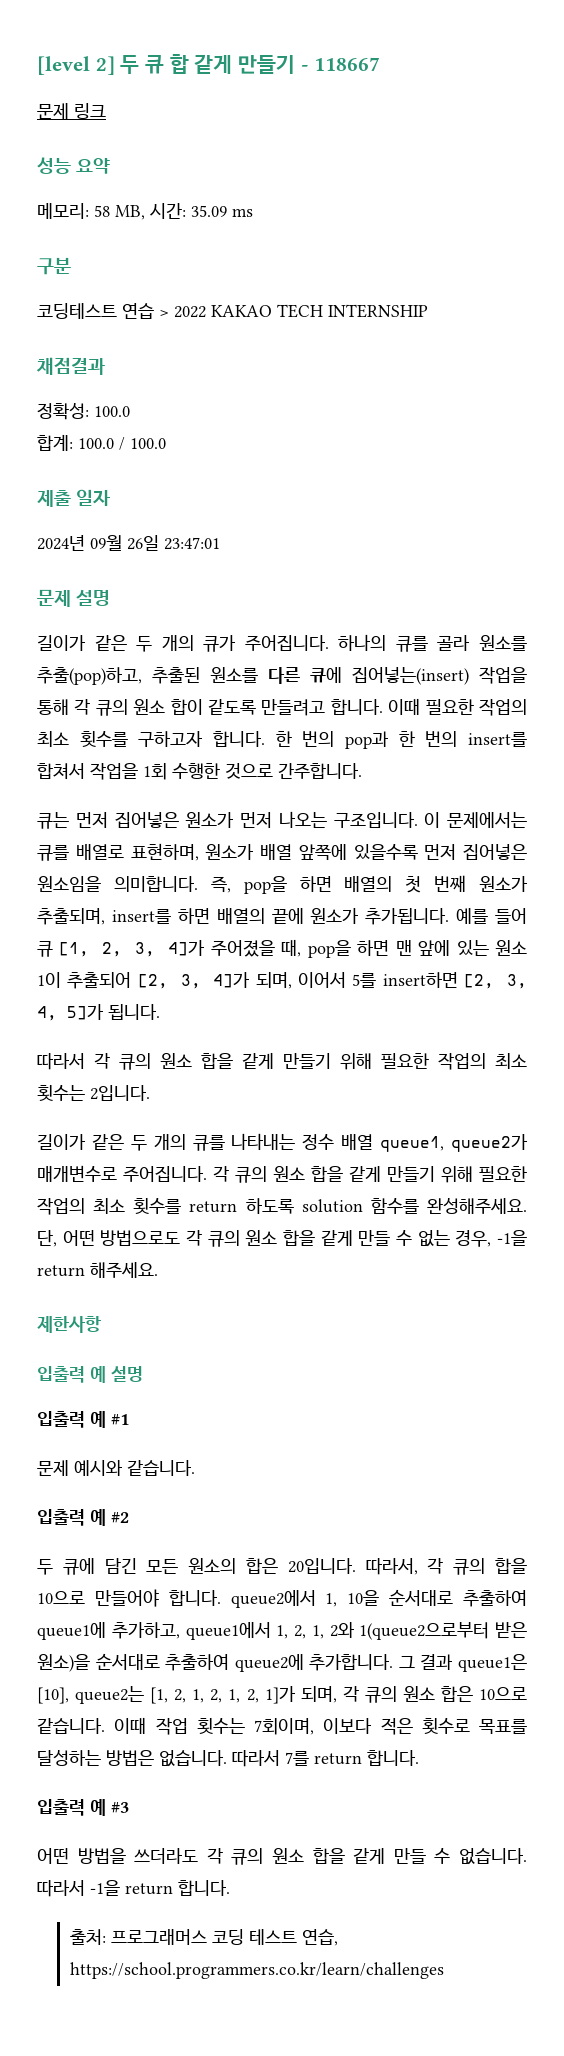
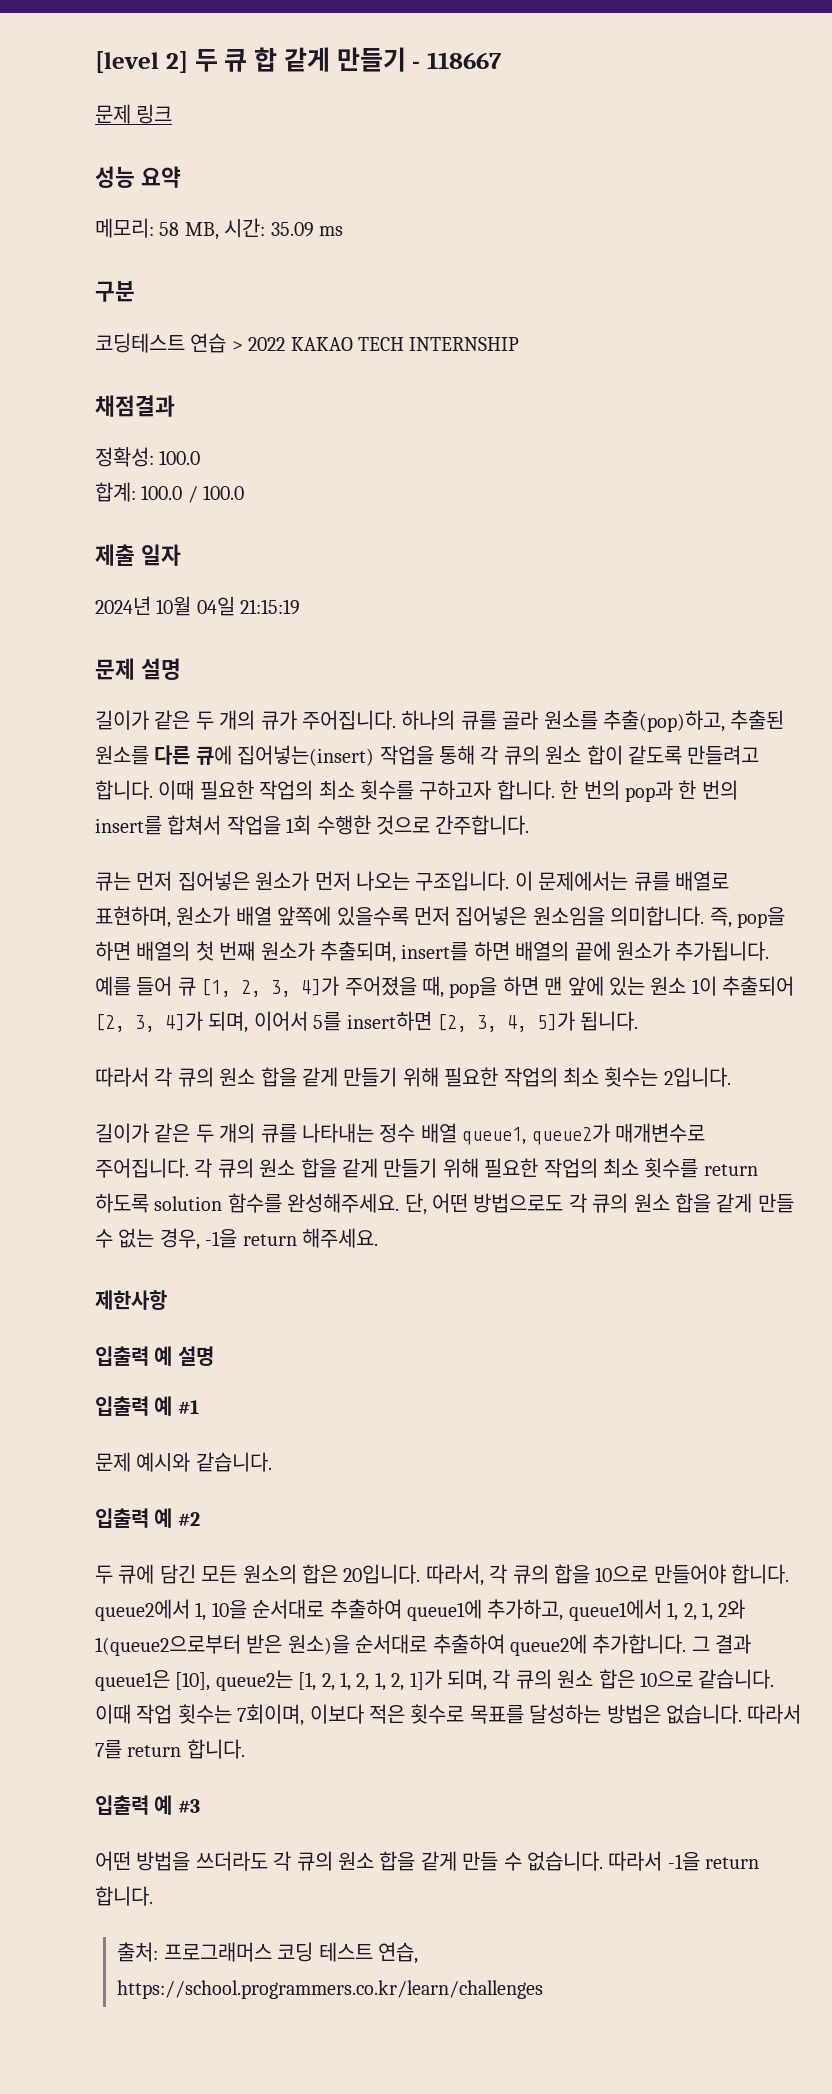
[90,535,220,551] 09월 26일 23:47:01 -> [156,596,301,616] 10월 04일 21:15:19

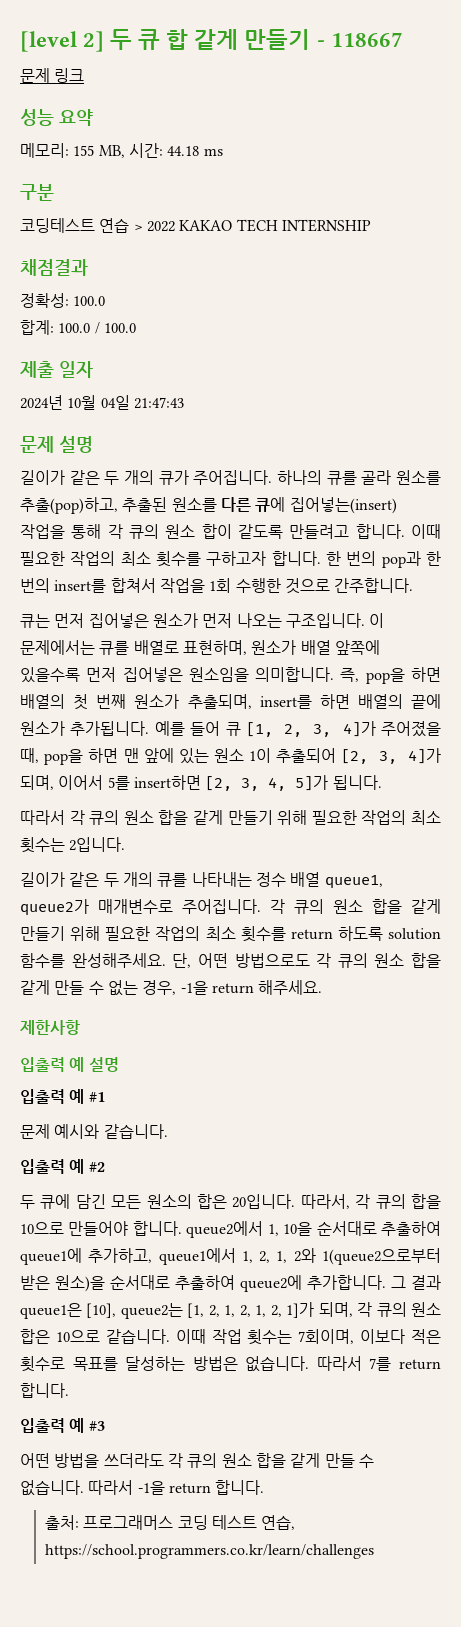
[159,222,180,236] 58 -> [73,145,95,156] 155
[270,222,314,237] 35.09 -> [167,146,200,156] 44.18
[240,599,301,615] 21:15:19 -> [133,397,184,409] 21:47:43

